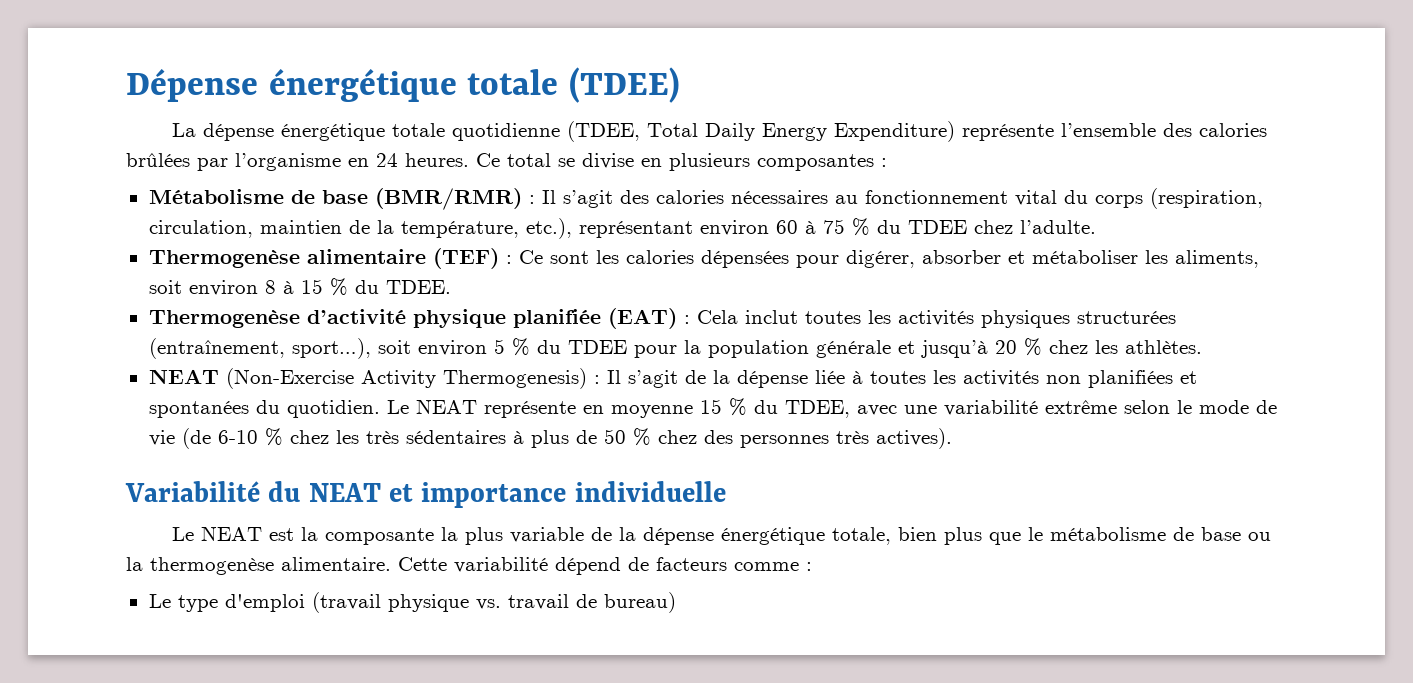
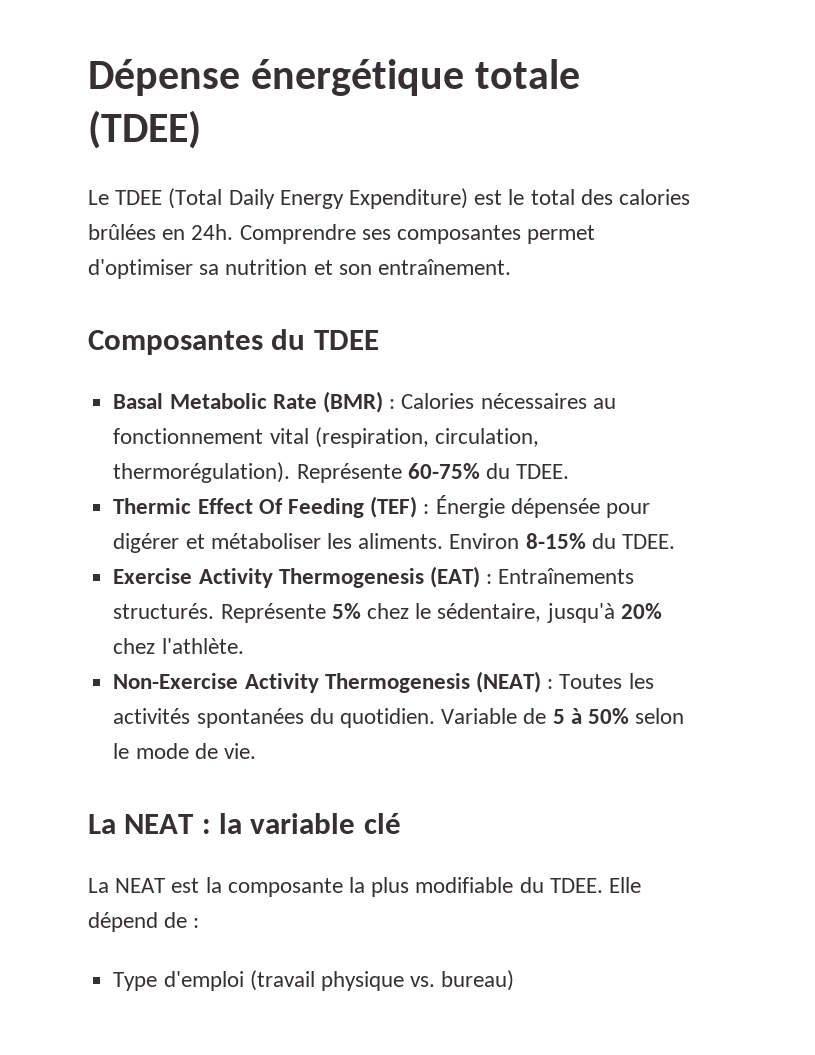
[172,121,1268,142] [126,153,887,171] [148,188,1263,210] [148,218,1096,239] [148,248,1259,269] [148,278,451,296] [148,308,1176,329] [148,338,1202,359] [148,368,1197,389] [148,398,1277,418] [148,428,952,449] [125,481,726,508] [172,527,195,541] La dépense énergétique totale quotidienne (TDEE, Total Daily Energy Expenditure) représente l’ensemble des calories brûlées par l’organisme en 24 heures. Ce total se divise en plusieurs composantes : // Métabolisme de base (BMR/RMR) : Il s’agit des calories nécessaires au fonctionnement vital du corps (respiration, circulation, maintien de la température, etc.), représentant environ 60 à 75 % du TDEE chez l’adulte. // Thermogenèse alimentaire (TEF) : Ce sont les calories dépensées pour digérer, absorber et métaboliser les aliments, soit environ 8 à 15 % du TDEE. // Thermogenèse d’activité physique planifiée (EAT) : Cela inclut toutes les activités physiques structurées (entraînement, sport…), soit environ 5 % du TDEE pour la population générale et jusqu’à 20 % chez les athlètes. // NEAT (Non-Exercise Activity Thermogenesis) : Il s’agit de la dépense liée à toutes les activités non planifiées et spontanées du quotidien. Le NEAT représente en moyenne 15 % du TDEE, avec une variabilité extrême selon le mode de vie (de 6-10 % chez les très sédentaires à plus de 50 % chez des personnes très actives). // Variabilité du NEAT et importance individuelle // Le -> [88,188,691,209] [88,224,596,244] [88,259,512,279] [88,329,379,355] [113,391,616,413] [113,427,539,448] [113,462,570,483] [113,495,650,518] [113,533,675,553] [113,566,635,588] [113,603,662,623] [113,638,244,654] [113,671,654,693] [113,708,685,728] [113,743,256,759] [88,813,401,834] [88,878,109,893] Le TDEE (Total Daily Energy Expenditure) est le total des calories brûlées en 24h. Comprendre ses composantes permet d'optimiser sa nutrition et son entraînement. // Composantes du TDEE // Basal Metabolic Rate (BMR) : Calories nécessaires au fonctionnement vital (respiration, circulation, thermorégulation). Représente 60-75% du TDEE. // Thermic Effect Of Feeding (TEF) : Énergie dépensée pour digérer et métaboliser les aliments. Environ 8-15% du TDEE. // Exercise Activity Thermogenesis (EAT) : Entraînements structurés. Représente 5% chez le sédentaire, jusqu'à 20% chez l'athlète. // Non-Exercise Activity Thermogenesis (NEAT) : Toutes les activités spontanées du quotidien. Variable de 5 à 50% selon le mode de vie. // La NEAT : la variable clé // La
[510,527,1272,545] [126,557,812,575] [148,594,218,612] variable de la dépense énergétique totale, bien plus que le métabolisme de base ou la thermogenèse alimentaire. Cette variabilité dépend de facteurs comme : // Le type -> [415,877,642,893] [88,912,200,932] [113,972,158,991] modifiable du TDEE. Elle dépend de : // Type
[507,594,597,610] travail de -> (436, 981) none

